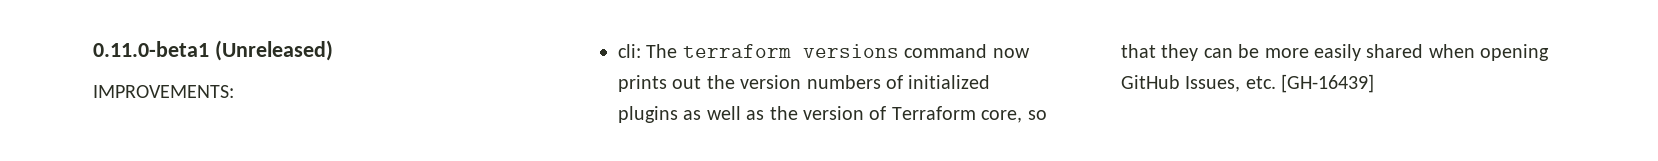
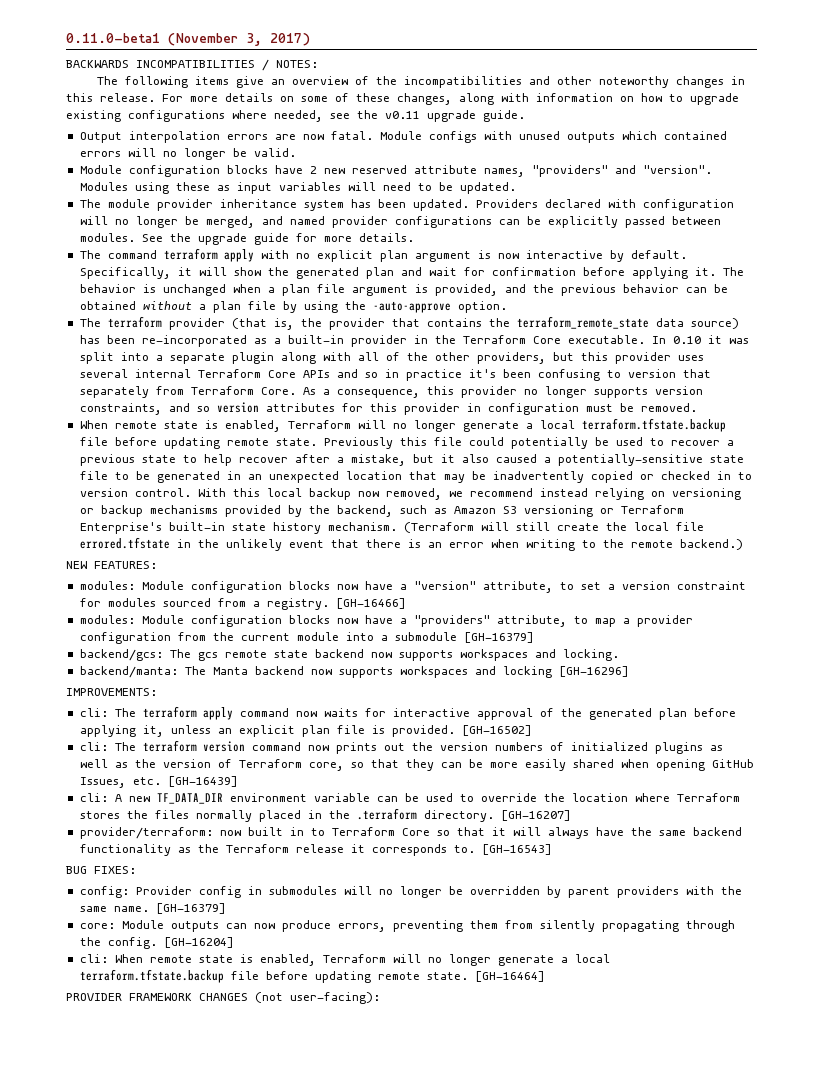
[214,40,333,61] [93,85,234,98] [618,44,899,58] (Unreleased) // IMPROVEMENTS: // cli: The terraform versions -> [168,33,310,46] [66,59,318,71] [97,76,746,88] [66,93,739,105] [66,110,525,122] [79,131,727,143] [79,148,296,160] [79,165,712,177] [79,182,516,194] [79,199,734,211] [79,216,721,228] [79,233,414,245] [79,248,687,262] [79,267,744,279] [79,284,728,296] [79,301,507,313] [79,316,739,330] [79,335,749,347] [79,352,704,364] [79,369,711,381] [79,386,703,398] [79,402,697,415] [79,418,726,432] [79,437,734,449] [79,454,744,466] [79,471,752,483] [79,488,741,500] [79,505,684,517] [79,522,704,534] [79,537,743,551] [66,561,157,569] [79,581,746,593] [79,598,406,610] [79,615,693,627] [79,632,534,644] [79,649,619,661] [79,666,629,678] [66,688,157,696] [79,706,736,720] [79,725,532,737] [79,740,245,752] (November 3, 2017) // BACKWARDS INCOMPATIBILITIES / NOTES: // The following items give an overview of the incompatibilities and other noteworthy changes in this release. For more details on some of these changes, along with information on how to upgrade existing configurations where needed, see the v0.11 upgrade guide. // Output interpolation errors are now fatal. Module configs with unused outputs which contained errors will no longer be valid. // Module configuration blocks have 2 new reserved attribute names, "providers" and "version". Modules using these as input variables will need to be updated. // The module provider inheritance system has been updated. Providers declared with configuration will no longer be merged, and named provider configurations can be explicitly passed between modules. See the upgrade guide for more details. // The command terraform apply with no explicit plan argument is now interactive by default. Specifically, it will show the generated plan and wait for confirmation before applying it. The behavior is unchanged when a plan file argument is provided, and the previous behavior can be obtained without a plan file by using the -auto-approve option. // The terraform provider (that is, the provider that contains the terraform_remote_state data source) has been re-incorporated as a built-in provider in the Terraform Core executable. In 0.10 it was split into a separate plugin along with all of the other providers, but this provider uses several internal Terraform Core APIs and so in practice it's been confusing to version that separately from Terraform Core. As a consequence, this provider no longer supports version constraints, and so version attributes for this provider in configuration must be removed. // When remote state is enabled, Terraform will no longer generate a local terraform.tfstate.backup file before updating remote state. Previously this file could potentially be used to recover a previous state to help recover after a mistake, but it also caused a potentially-sensitive state file to be generated in an unexpected location that may be inadvertently copied or checked in to version control. With this local backup now removed, we recommend instead relying on versioning or backup mechanisms provided by the backend, such as Amazon S3 versioning or Terraform Enterprise's built-in state history mechanism. (Terraform will still create the local file errored.tfstate in the unlikely event that there is an error when writing to the remote backend.) // NEW FEATURES: // modules: Module configuration blocks now have a "version" attribute, to set a version constraint for modules sourced from a registry. [GH-16466] // modules: Module configuration blocks now have a "providers" attribute, to map a provider configuration from the current module into a submodule [GH-16379] // backend/gcs: The gcs remote state backend now supports workspaces and locking. // backend/manta: The Manta backend now supports workspaces and locking [GH-16296] // IMPROVEMENTS: // cli: The terraform apply command now waits for interactive approval of the generated plan before applying it, unless an explicit plan file is provided. [GH-16502] // cli: The terraform version
(1375, 83) none -> [79,793,740,804] [79,808,571,822] [79,827,742,839] [79,844,552,856] [66,866,136,874] [79,886,742,898] [79,903,226,914] [79,920,735,932] [79,937,234,949] [79,954,610,966] [79,969,545,983] [66,992,380,1004] // cli: A new TF_DATA_DIR environment variable can be used to override the location where Terraform stores the files normally placed in the .terraform directory. [GH-16207] // provider/terraform: now built in to Terraform Core so that it will always have the same backend functionality as the Terraform release it corresponds to. [GH-16543] // BUG FIXES: // config: Provider config in submodules will no longer be overridden by parent providers with the same name. [GH-16379] // core: Module outputs can now produce errors, preventing them from silently propagating through the config. [GH-16204] // cli: When remote state is enabled, Terraform will no longer generate a local terraform.tfstate.backup file before updating remote state. [GH-16464] // PROVIDER FRAMEWORK CHANGES (not user-facing):

